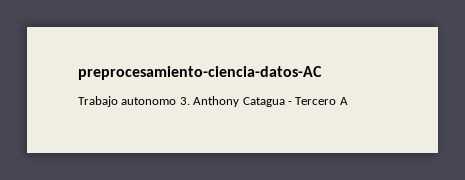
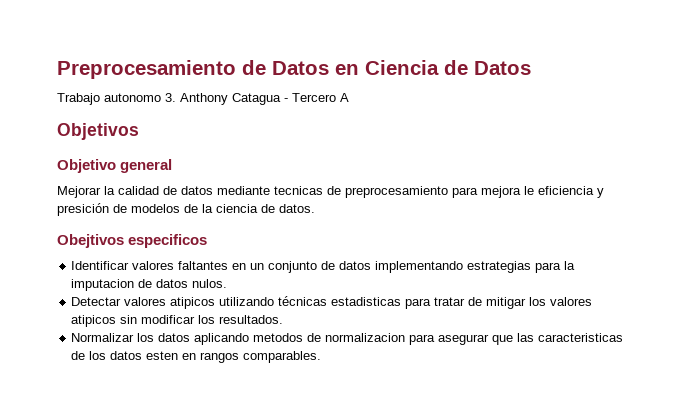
[78,66,322,80] preprocesamiento-ciencia-datos-AC -> [57,60,531,79] Preprocesamiento de Datos en Ciencia de Datos
(348, 101) none -> [57,123,139,140] [57,159,173,173] [57,186,604,198] [57,203,315,216] [57,234,208,248] [71,261,576,273] [71,279,228,291] [71,296,593,309] [71,315,284,327] [71,333,624,345] [71,351,322,363] // Objetivos // Objetivo general // Mejorar la calidad de datos mediante tecnicas de preprocesamiento para mejora le eficiencia y presición de modelos de la ciencia de datos. // Obejtivos especificos // Identificar valores faltantes en un conjunto de datos implementando estrategias para la imputacion de datos nulos. // Detectar valores atipicos utilizando técnicas estadisticas para tratar de mitigar los valores atipicos sin modificar los resultados. // Normalizar los datos aplicando metodos de normalizacion para asegurar que las caracteristicas de los datos esten en rangos comparables.

